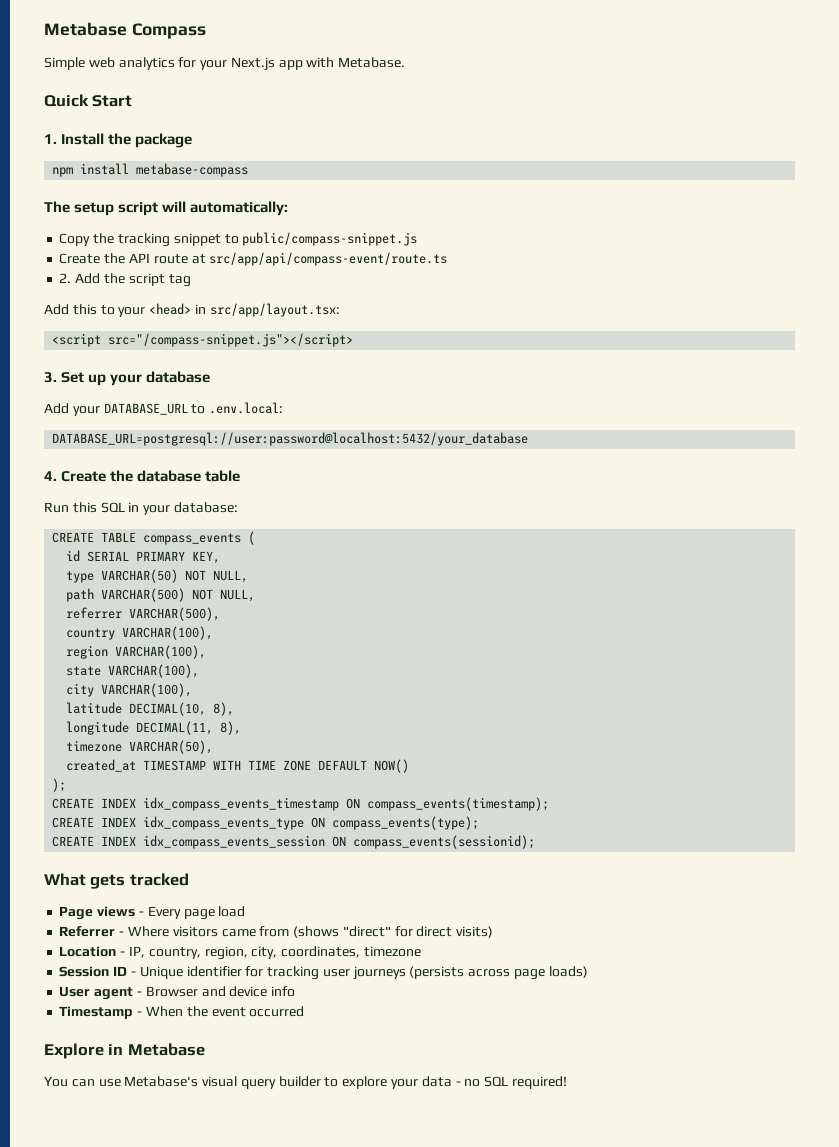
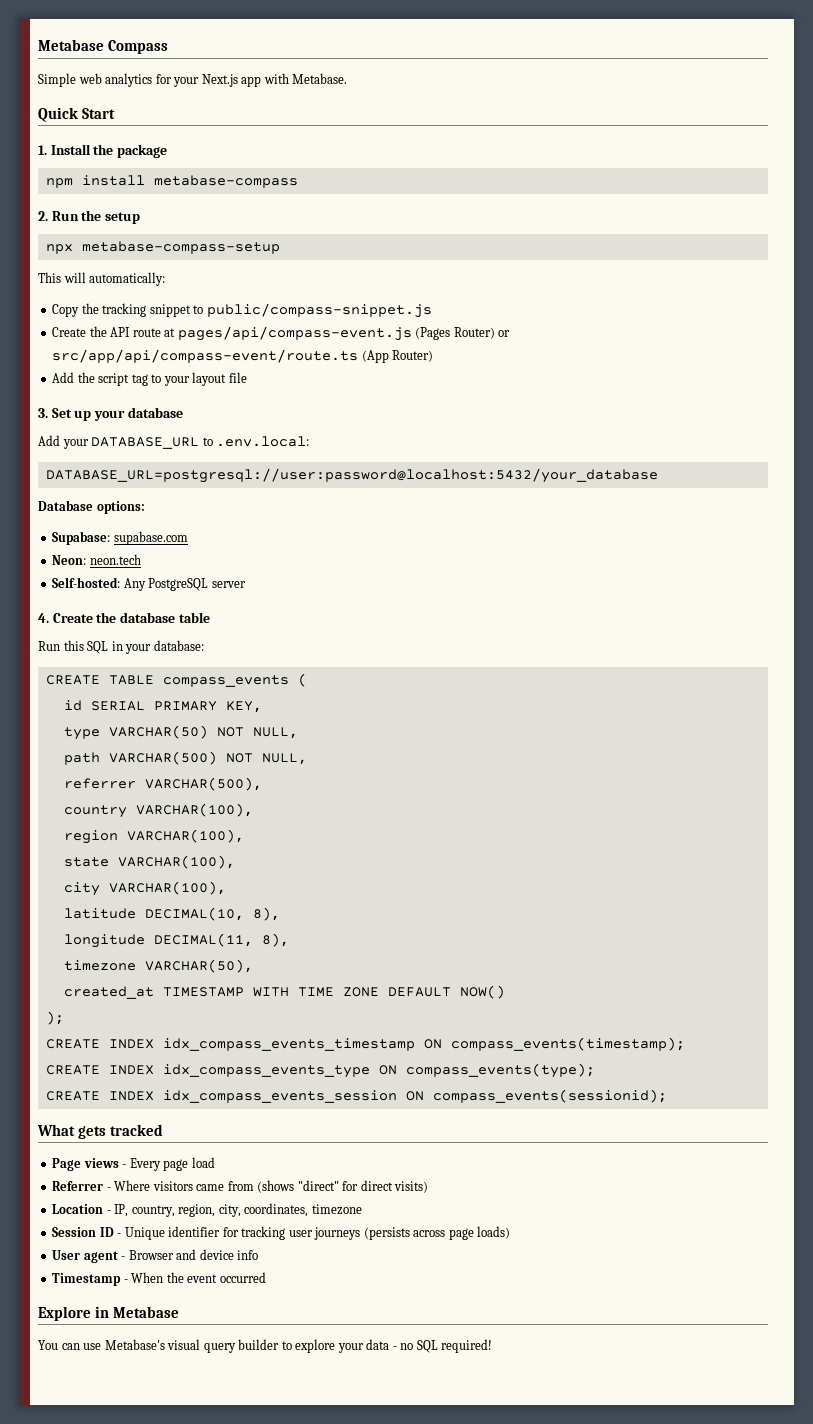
[44,201,159,216] The setup script -> [38,210,140,224] [45,241,280,254] [38,272,61,283] 2. Run the setup // npx metabase-compass-setup // This
(206, 259) none -> [177,326,511,341] pages/api/compass-event.js (Pages Router) or
[59,273,72,283] // 2. -> [361,350,434,363] (App Router) //
[44,303,340,317] [52,333,354,347] // Add this to your <head> in src/app/layout.tsx: // <script src="/compass-snippet.js"></script> -> [151,372,247,386] to your layout file
(529, 439) none -> [38,500,145,514] [52,531,188,545] [52,554,141,565] [52,577,246,591] // Database options: // Supabase: supabase.com // Neon: neon.tech // Self-hosted: Any PostgreSQL server

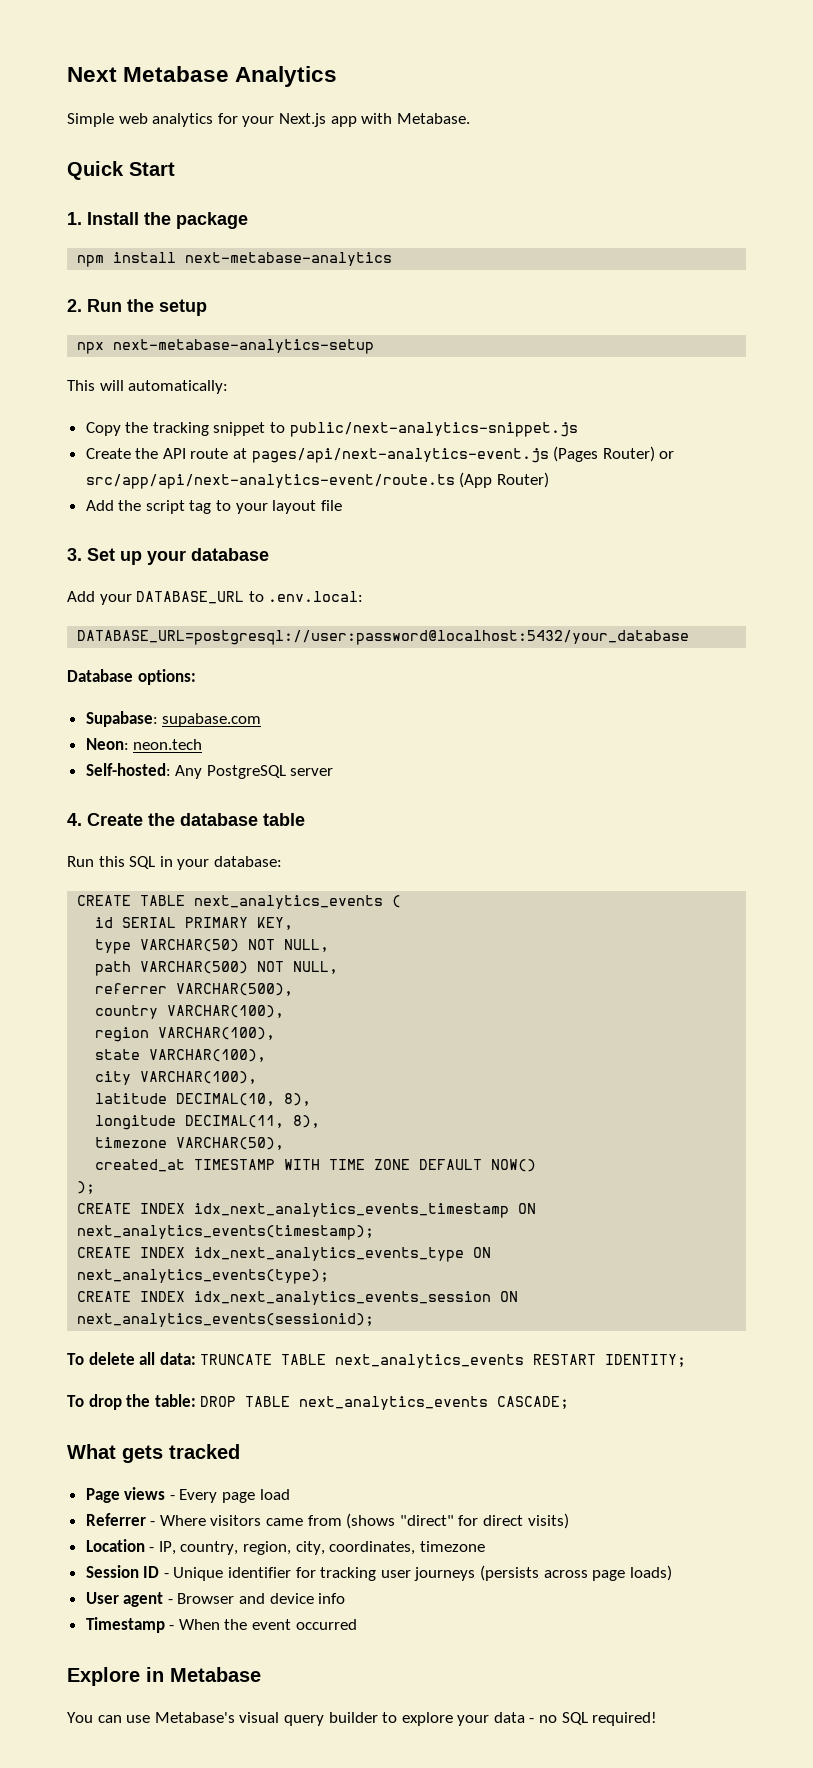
[38,39,169,54] Metabase Compass -> [67,66,338,87] Next Metabase Analytics
[153,175,298,188] metabase-compass -> [185,252,393,266] next-metabase-analytics
[81,241,280,254] metabase-compass-setup -> [113,339,375,354] next-metabase-analytics-setup
[206,303,432,318] public/compass-snippet.js -> [289,422,578,437] public/next-analytics-snippet.js
[177,326,412,341] pages/api/compass-event.js -> [251,448,549,463] pages/api/next-analytics-event.js
[52,349,359,363] src/app/api/compass-event/route.ts -> [85,474,455,489] src/app/api/next-analytics-event/route.ts
[162,675,289,687] compass_events -> [194,895,384,909] next_analytics_events
[162,1037,685,1051] [45,1063,595,1078] [45,1089,667,1103] idx_compass_events_timestamp ON compass_events(timestamp); // CREATE INDEX idx_compass_events_type ON compass_events(type); // CREATE INDEX idx_compass_events_session ON compass_events(sessionid); -> [194,1203,537,1218] [77,1225,375,1240] [77,1247,492,1262] [77,1269,330,1284] [77,1291,519,1305] [77,1313,375,1327] [67,1352,687,1368] [67,1394,570,1410] idx_next_analytics_events_timestamp ON next_analytics_events(timestamp); // CREATE INDEX idx_next_analytics_events_type ON next_analytics_events(type); // CREATE INDEX idx_next_analytics_events_session ON next_analytics_events(sessionid); // To delete all data: TRUNCATE TABLE next_analytics_events RESTART IDENTITY; // To drop the table: DROP TABLE next_analytics_events CASCADE;

